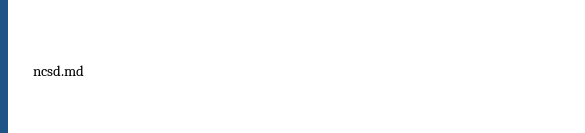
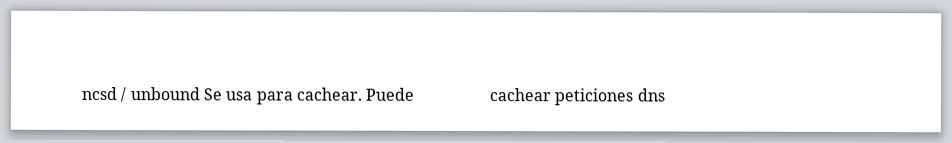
[33,65,84,76] ncsd.md -> [81,86,665,106] ncsd / unbound Se usa para cachear. Puede cachear peticiones dns

